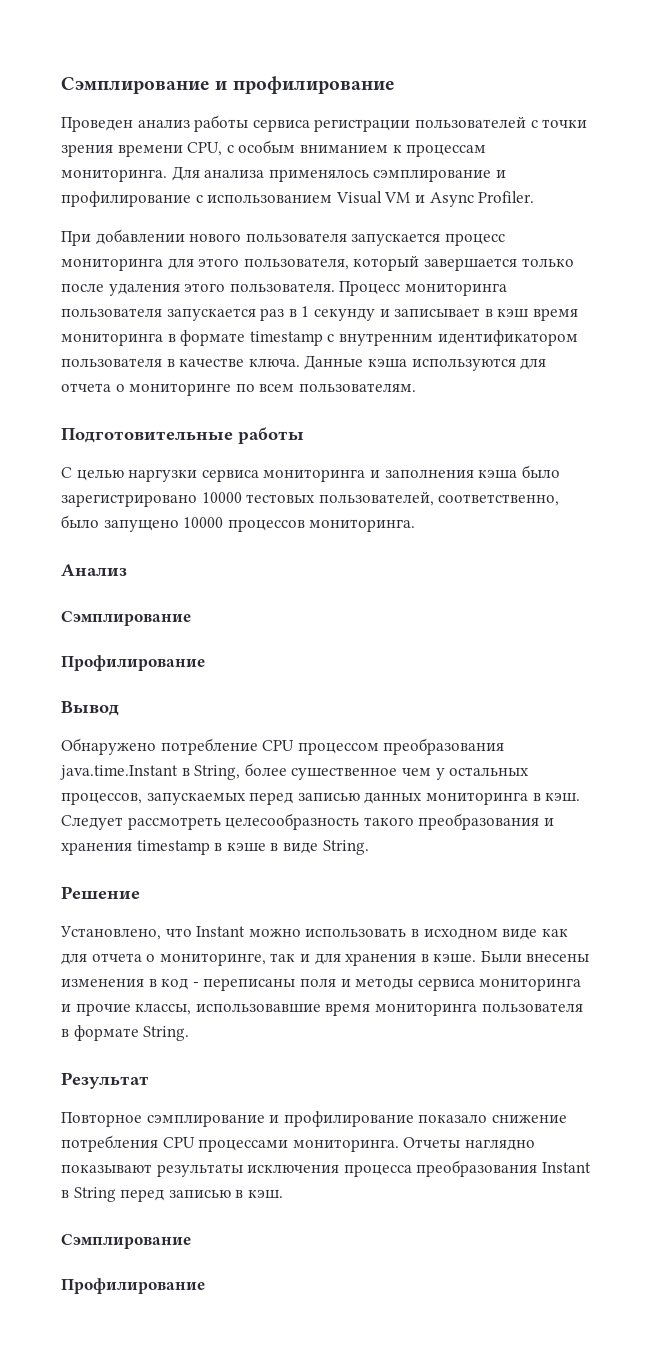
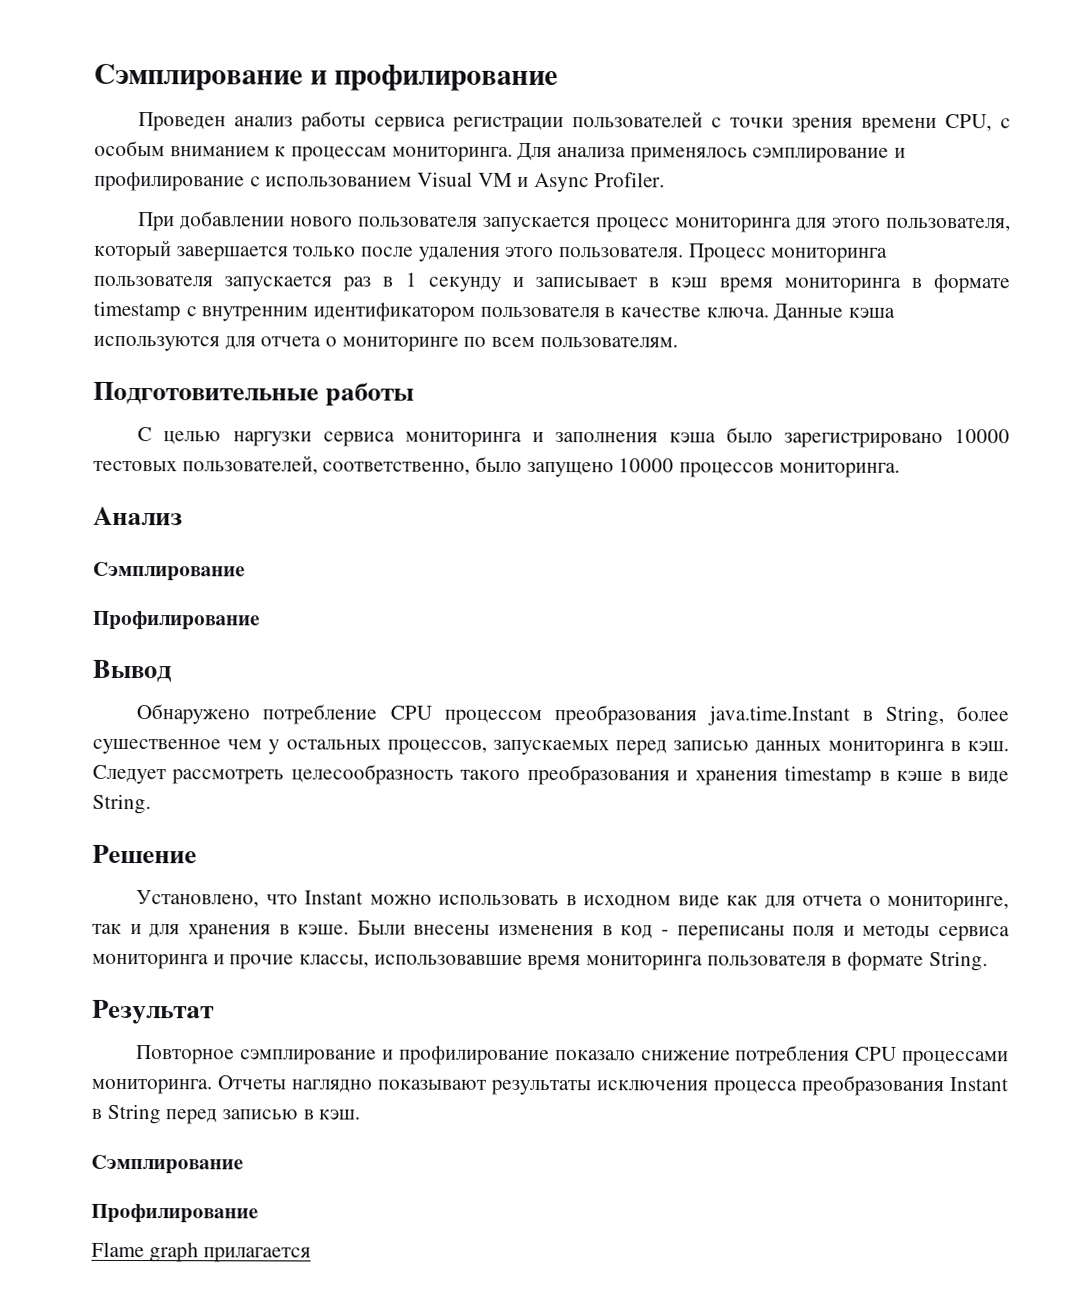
(205, 1286) none -> [91,1241,312,1263] // Flame graph прилагается

